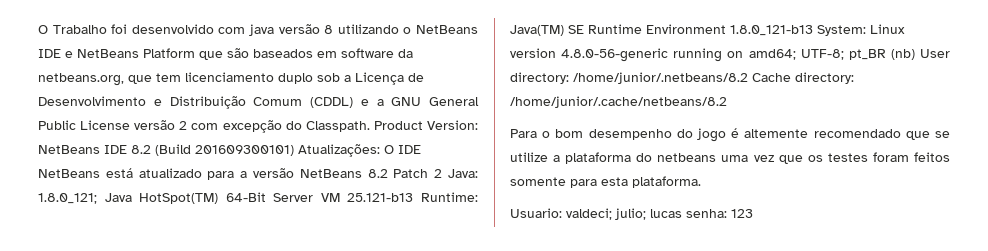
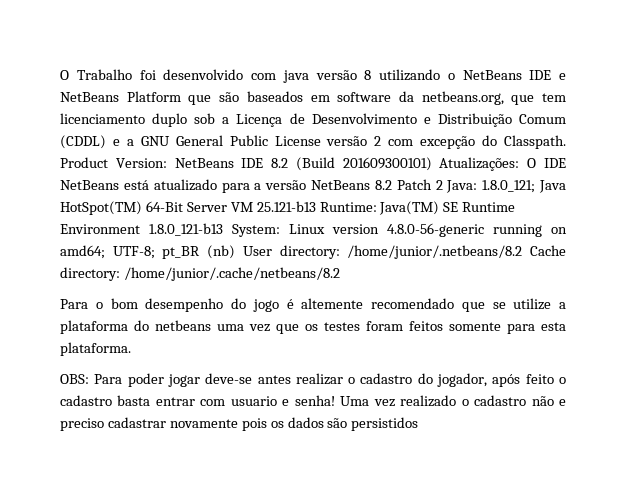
[510,208,753,220] Usuario: valdeci; julio; lucas senha: 123 -> [60,373,567,387] [60,395,566,407] [60,417,419,431] OBS: Para poder jogar deve-se antes realizar o cadastro do jogador, após feito o cadastro basta entrar com usuario e senha! Uma vez realizado o cadastro não e preciso cadastrar novamente pois os dados são persistidos

